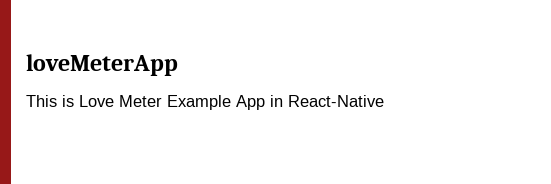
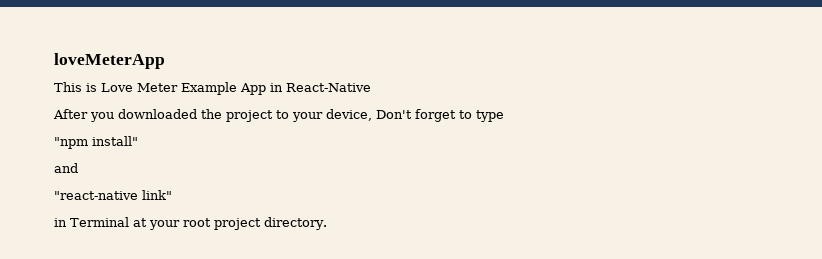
(384, 101) none -> [53,109,504,122] [54,136,138,149] [54,163,78,173] [54,190,172,200] [54,217,327,230] // After you downloaded the project to your device, Don't forget to type // "npm install" // and // "react-native link" // in Terminal at your root project directory.

